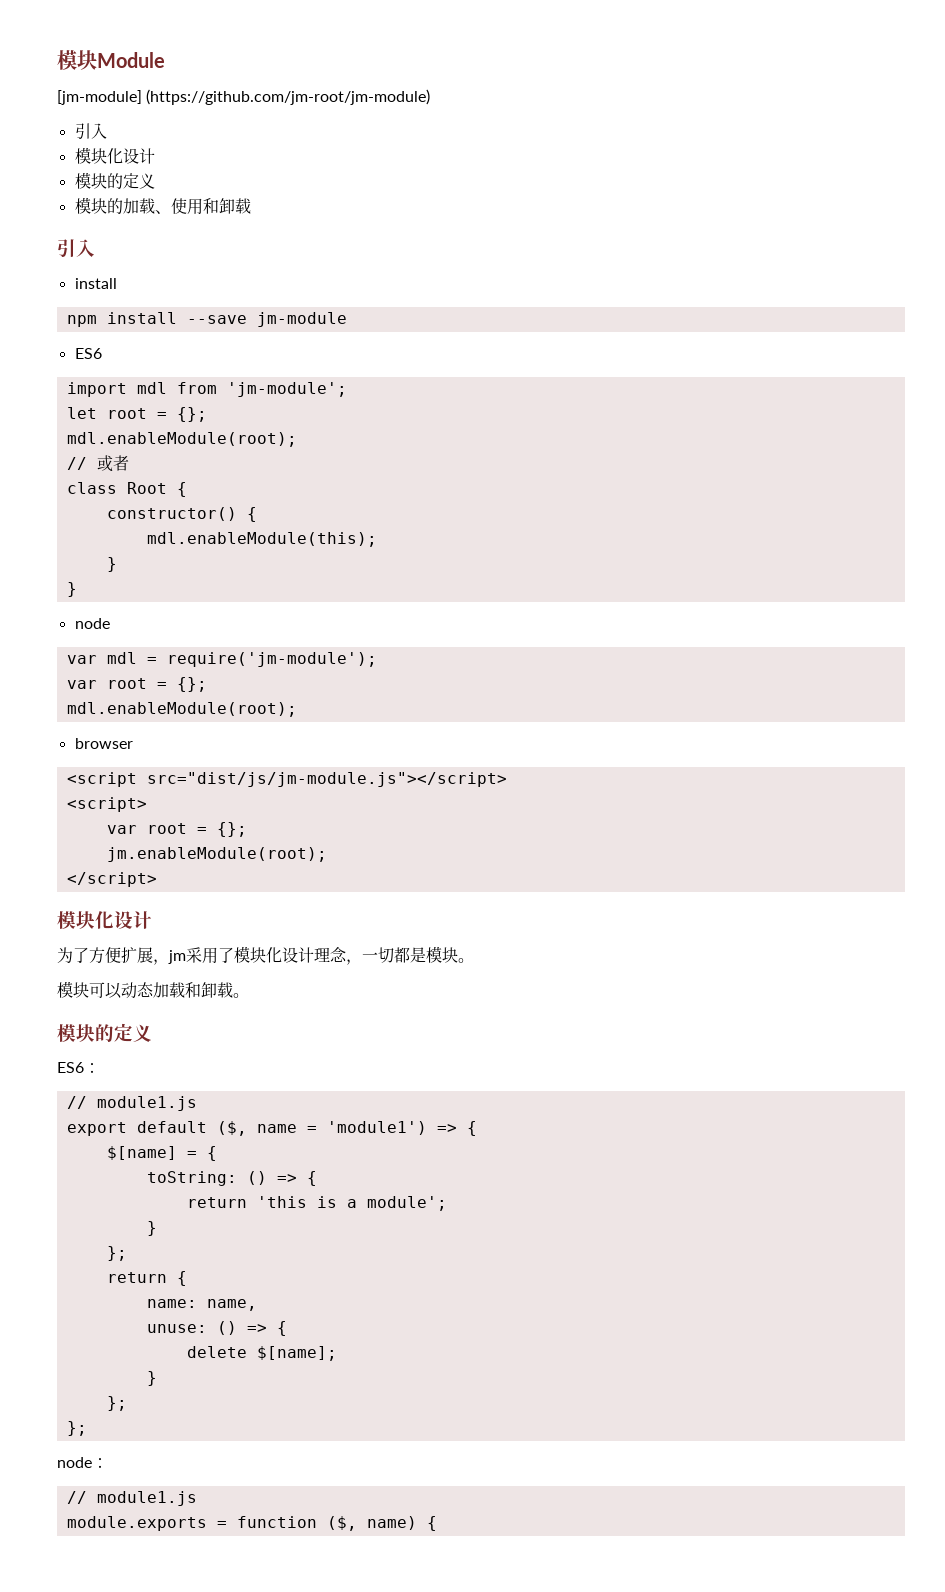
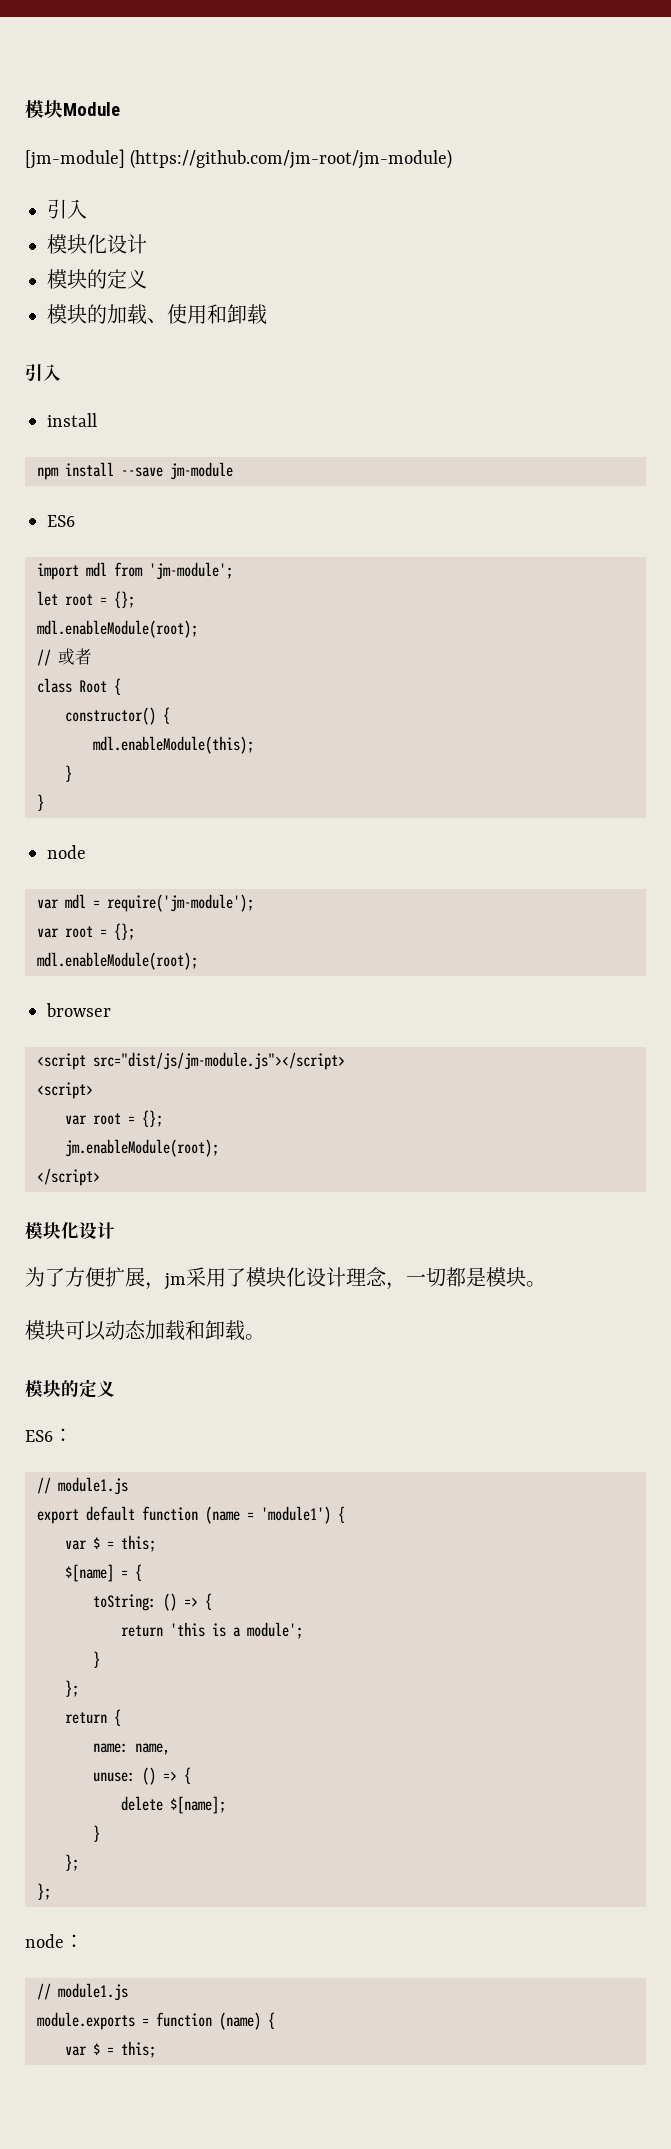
[216,1121,297,1136] ($, name -> [142,1506,240,1524] function (name
[436,1121,477,1136] => { -> [338,1506,345,1523] [65,1535,156,1552] { // var $ = this;
[326,1516,437,1531] ($, name) { -> [219,2012,275,2030] [65,2041,156,2058] (name) { // var $ = this;

